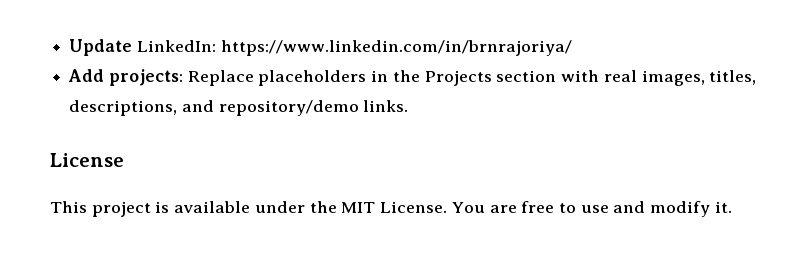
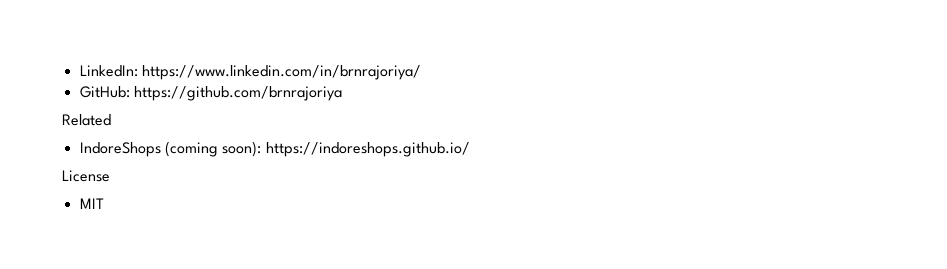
[69,39,133,56] Update -> (79, 71) none
[68,69,757,86] [69,100,409,116] [50,153,124,167] [50,201,732,217] Add projects: Replace placeholders in the Projects section with real images, titles, descriptions, and repository/demo links. // License // This project is available under the MIT License. You are free to use and modify it. -> [79,86,342,101] [62,114,111,126] [79,141,470,157] [62,170,110,182] [79,198,104,209] GitHub: https://github.com/brnrajoriya // Related // IndoreShops (coming soon): https://indoreshops.github.io/ // License // MIT

